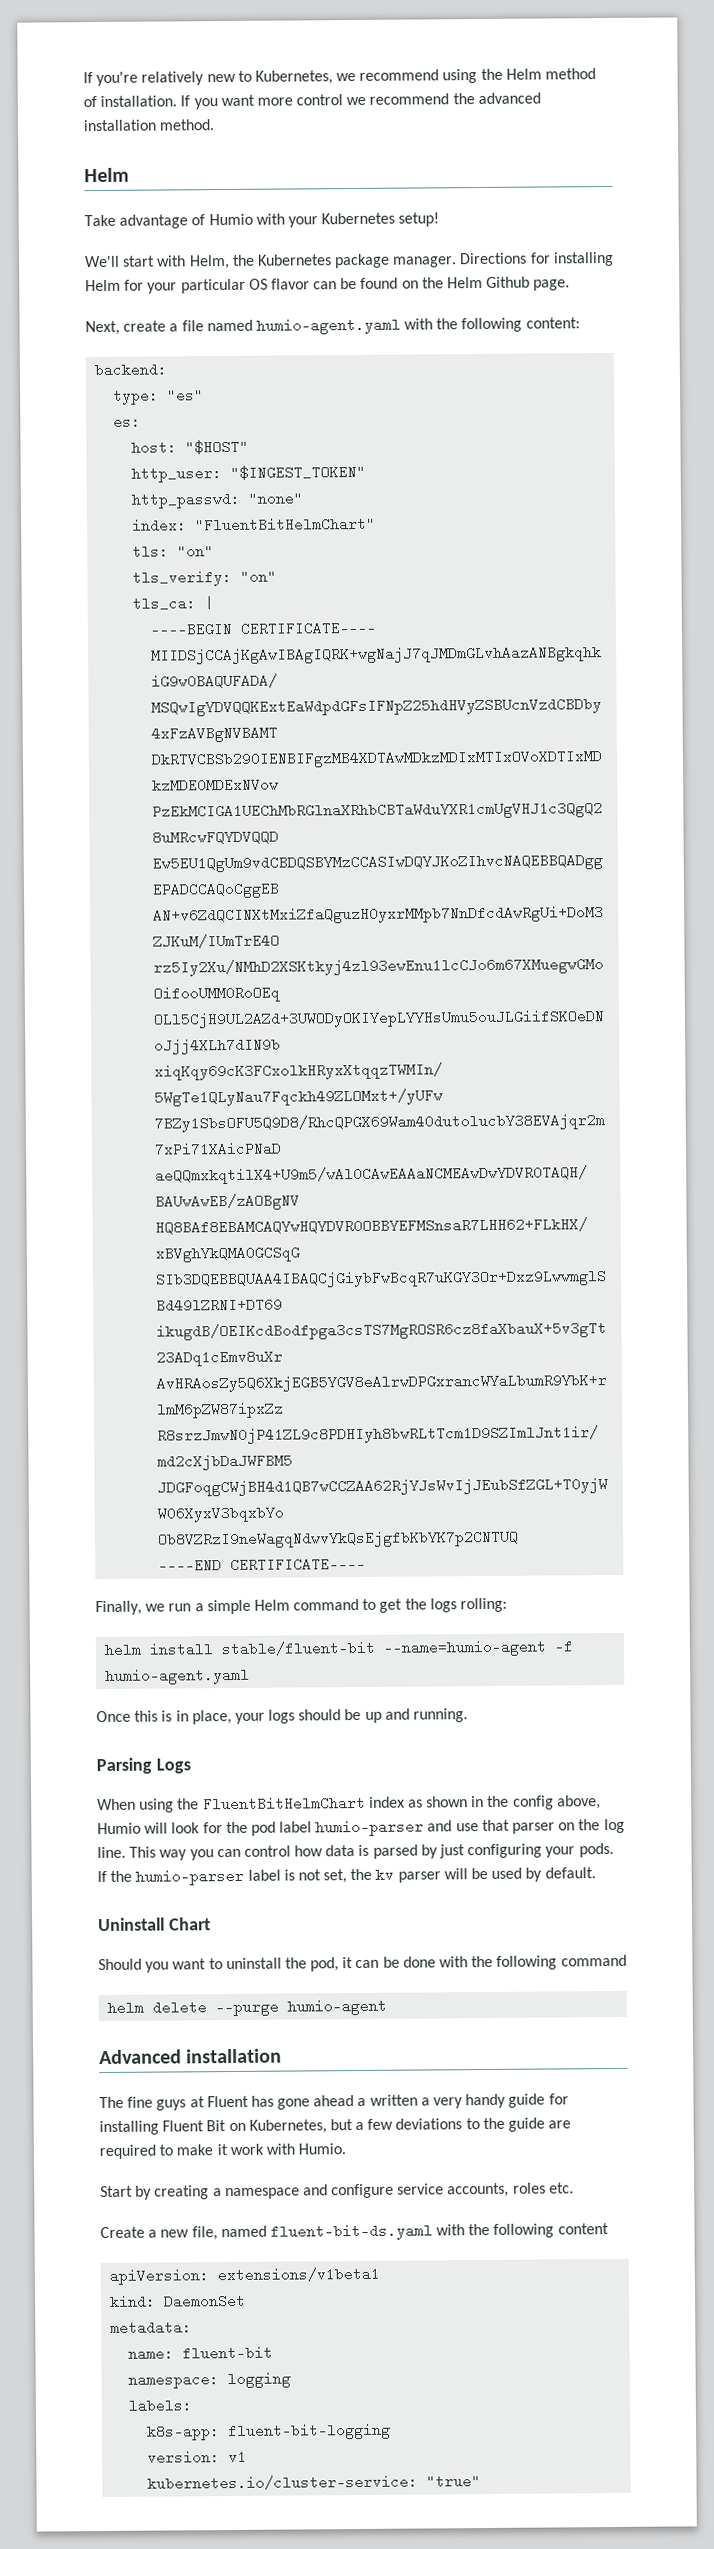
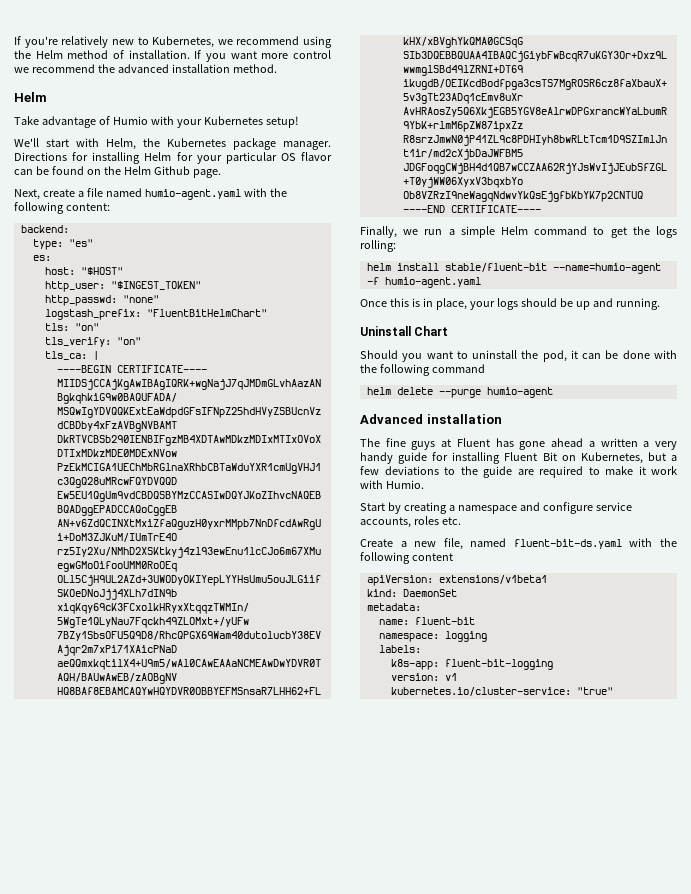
[132,518,188,533] index: -> [44,309,141,320] logstash_prefix:
[96,1757,191,1775] [97,1795,601,1813] [97,1818,625,1837] [97,1843,614,1861] [97,1867,596,1886] // Parsing Logs // When using the FluentBitHelmChart index as shown in the config above, Humio will look for the pod label humio-parser and use that parser on the log line. This way you can control how data is parsed by just configuring your pods. If the humio-parser label is not set, the kv parser will be used by default. -> (660, 304) none

